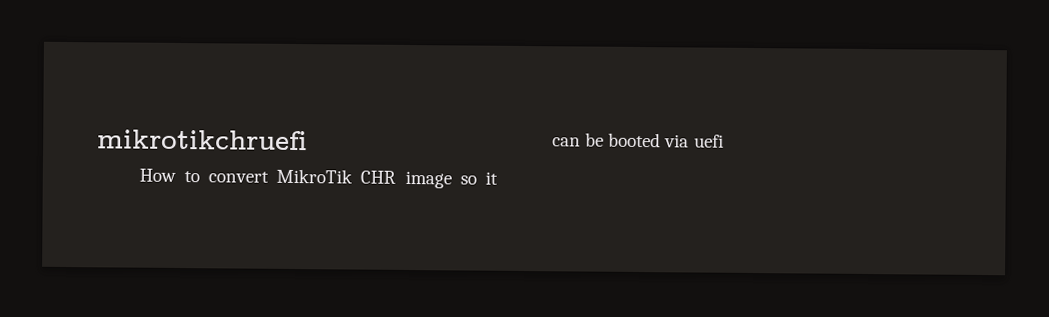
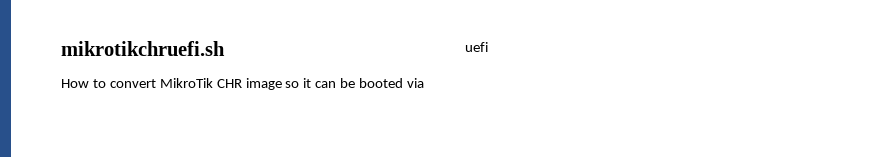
[97,129,308,151] mikrotikchruefi -> [61,41,225,56] mikrotikchruefi.sh

